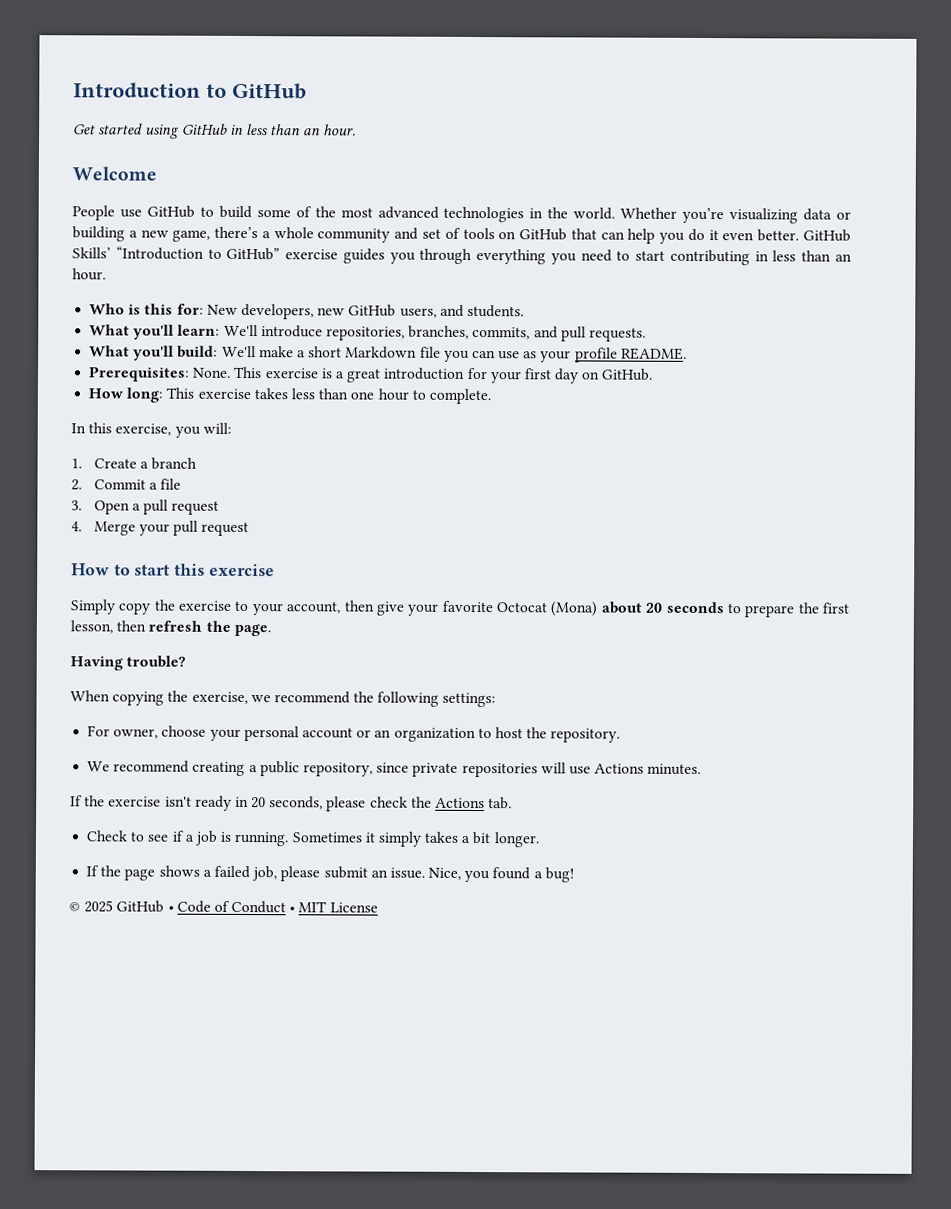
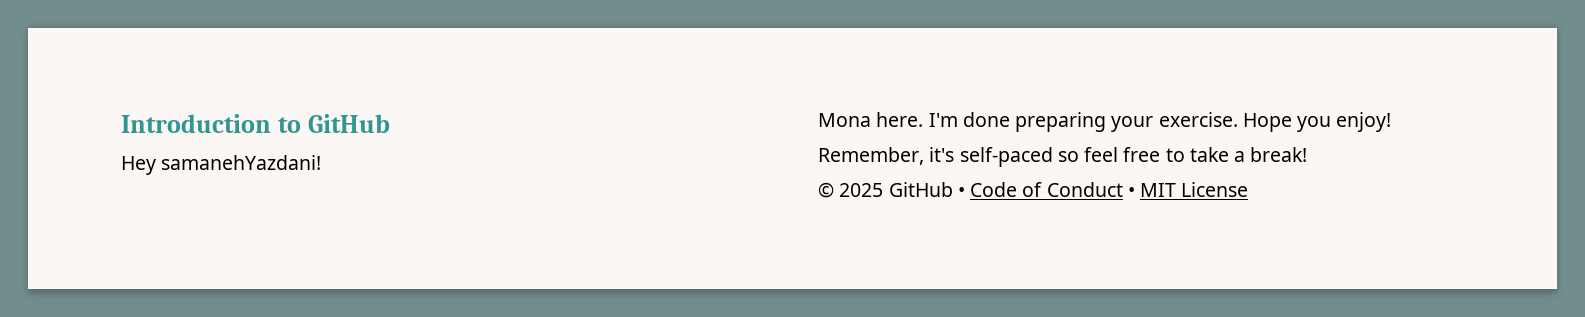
[73,123,357,139] [72,166,157,181] [72,205,852,224] [72,226,851,244] [72,246,852,266] [72,268,106,281] [89,303,524,320] [89,324,646,342] [89,345,687,363] [88,366,654,384] [88,387,491,405] [71,422,232,438] [71,457,198,470] [71,478,182,491] [71,499,220,515] [71,520,250,537] [71,563,275,577] [70,599,850,618] [70,620,271,637] [70,655,187,671] [70,690,497,708] [87,725,621,743] [87,760,702,778] [70,795,513,812] [86,830,540,848] [86,865,574,883] Get started using GitHub in less than an hour. // Welcome // People use GitHub to build some of the most advanced technologies in the world. Whether you’re visualizing data or building a new game, there’s a whole community and set of tools on GitHub that can help you do it even better. GitHub Skills’ “Introduction to GitHub” exercise guides you through everything you need to start contributing in less than an hour. // Who is this for: New developers, new GitHub users, and students. // What you'll learn: We'll introduce repositories, branches, commits, and pull requests. // What you'll build: We'll make a short Markdown file you can use as your profile README. // Prerequisites: None. This exercise is a great introduction for your first day on GitHub. // How long: This exercise takes less than one hour to complete. // In this exercise, you will: // 1. Create a branch // 2. Commit a file // 3. Open a pull request // 4. Merge your pull request // How to start this exercise // Simply copy the exercise to your account, then give your favorite Octocat (Mona) about 20 seconds to prepare the first lesson, then refresh the page. // Having trouble? // When copying the exercise, we recommend the following settings: // For owner, choose your personal account or an organization to host the repository. // We recommend creating a public repository, since private repositories will use Actions minutes. // If the exercise isn't ready in 20 seconds, please check the Actions tab. // Check to see if a job is running. Sometimes it simply takes a bit longer. // If the page shows a failed job, please submit an issue. Nice, you found a bug! -> [121,155,322,175] [818,112,1392,132] [818,147,1308,167] Hey samanehYazdani! // Mona here. I'm done preparing your exercise. Hope you enjoy! // Remember, it's self-paced so feel free to take a break!

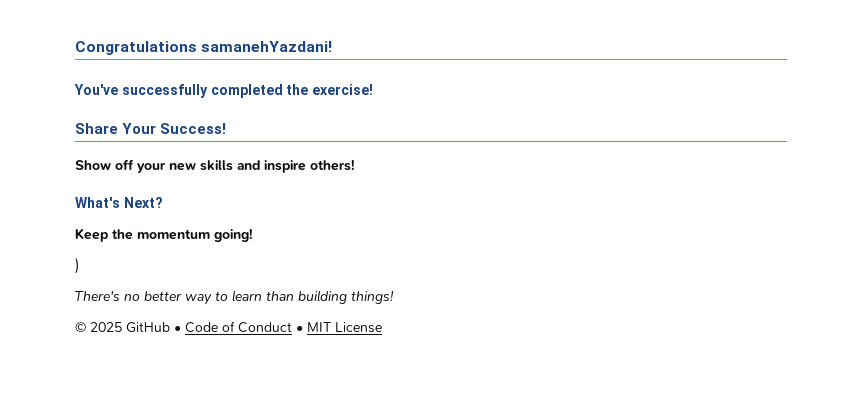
[121,114,391,133] [121,155,322,175] [818,112,1392,132] [818,147,1308,167] Introduction to GitHub // Hey samanehYazdani! // Mona here. I'm done preparing your exercise. Hope you enjoy! // Remember, it's self-paced so feel free to take a break! -> [75,41,333,55] [74,84,374,98] [75,123,227,134] [75,159,355,173] [75,197,163,208] [75,228,253,242] [75,258,79,274] [75,290,394,305] Congratulations samanehYazdani! // You've successfully completed the exercise! // Share Your Success! // Show off your new skills and inspire others! // What's Next? // Keep the momentum going! // ) // There's no better way to learn than building things!

